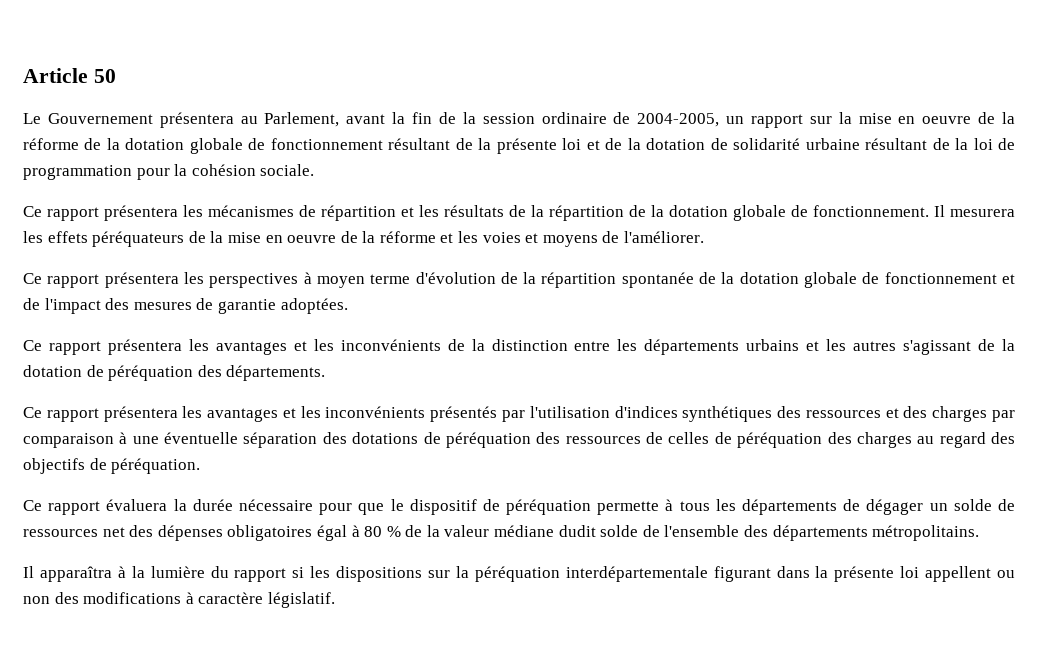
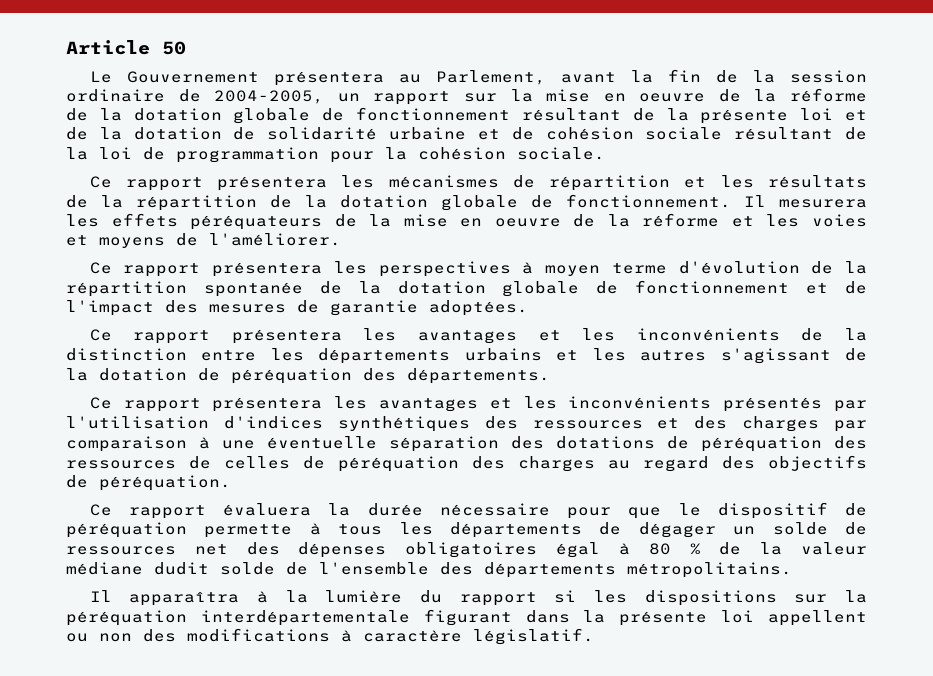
(860, 144) none -> [477,127,723,140] et de cohésion sociale

